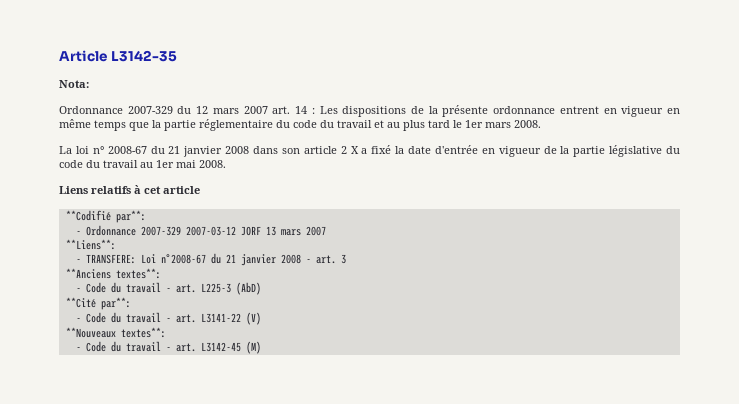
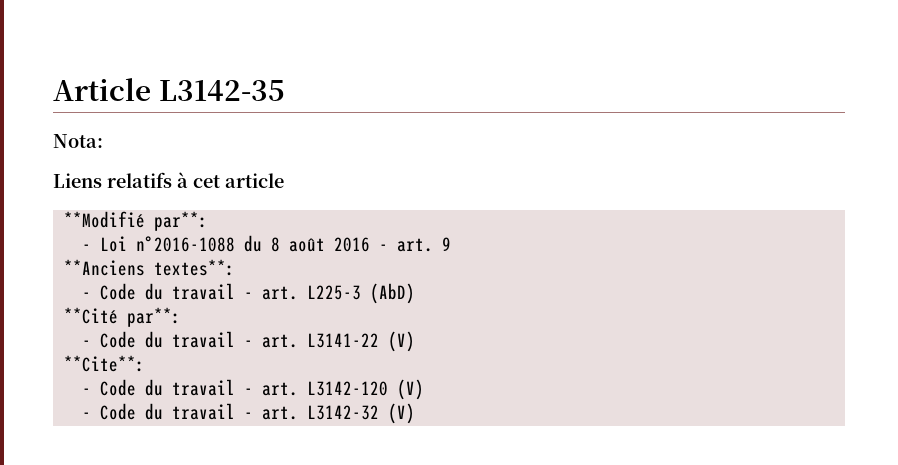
[59,105,680,117] [59,119,541,131] [59,145,680,157] [59,160,226,168] // Ordonnance 2007-329 du 12 mars 2007 art. 14 : Les dispositions de la présente ordonnance entrent en vigueur en même temps que la partie réglementaire du code du travail et au plus tard le 1er mars 2008. // La loi n° 2008-67 du 21 janvier 2008 dans son article 2 X a fixé la date d'entrée en vigueur de la partie législative du code du travail au 1er mai 2008. -> (103, 141) none
[65,210,146,223] [75,225,326,236] [65,239,116,250] [75,253,346,266] **Codifié par**: // - Ordonnance 2007-329 2007-03-12 JORF 13 mars 2007 // **Liens**: // - TRANSFERE: Loi n°2008-67 du 21 janvier 2008 - art. 3 -> [63,211,208,231] [81,235,451,252] **Modifié par**: // - Loi n°2016-1088 du 8 août 2016 - art. 9
[65,327,166,338] [75,341,261,354] **Nouveaux textes**: // - Code du travail - art. L3142-45 (M) -> [63,355,145,372] [81,379,424,400] [81,403,415,424] **Cite**: // - Code du travail - art. L3142-120 (V) // - Code du travail - art. L3142-32 (V)

